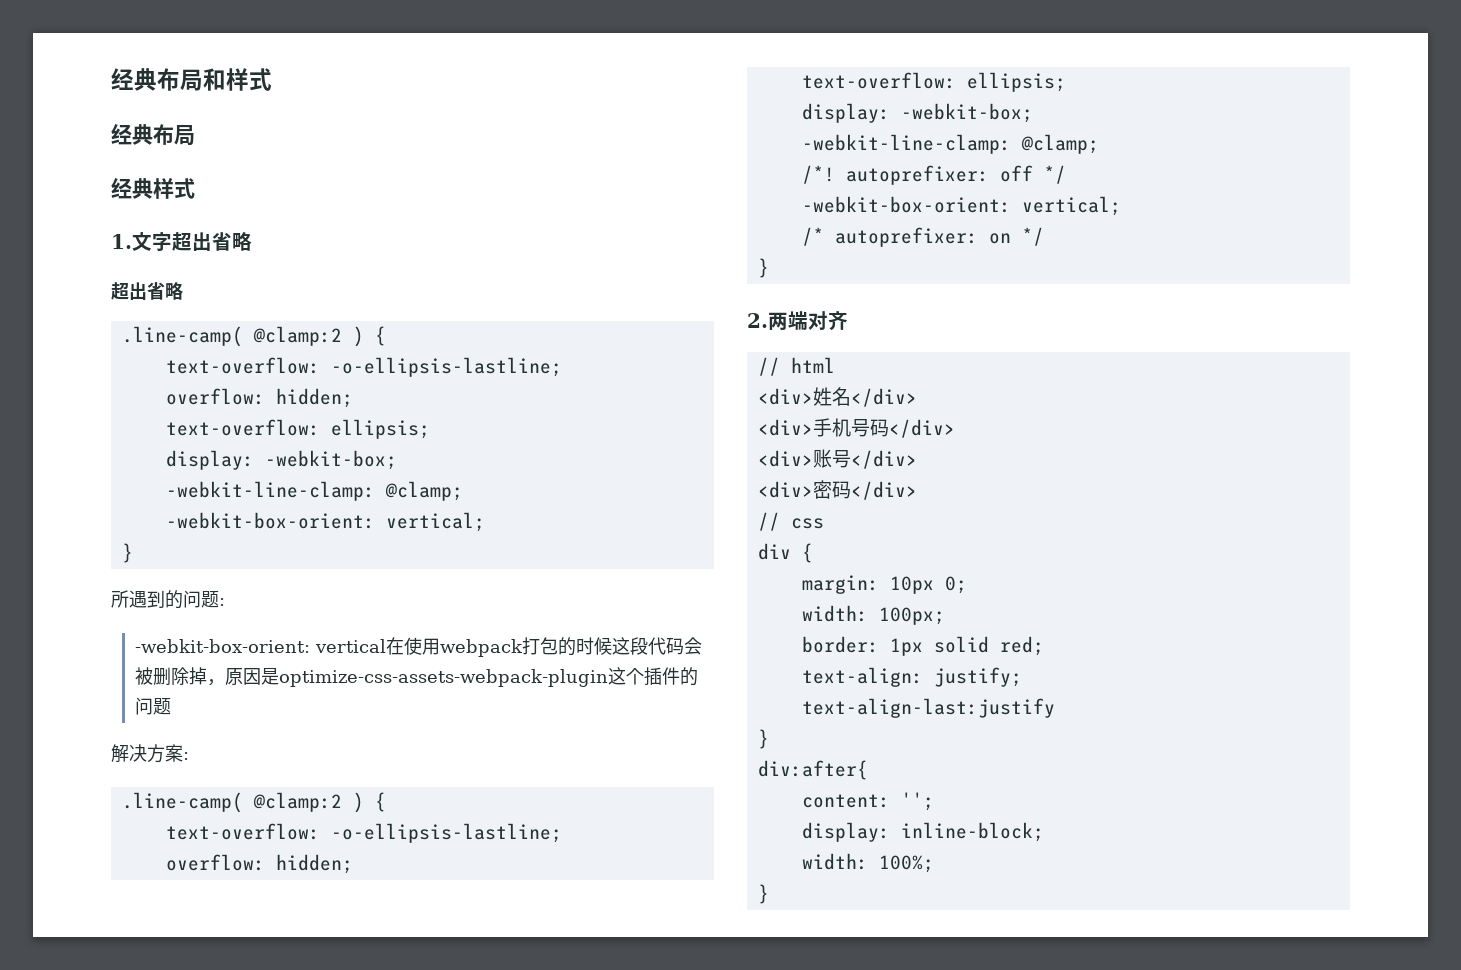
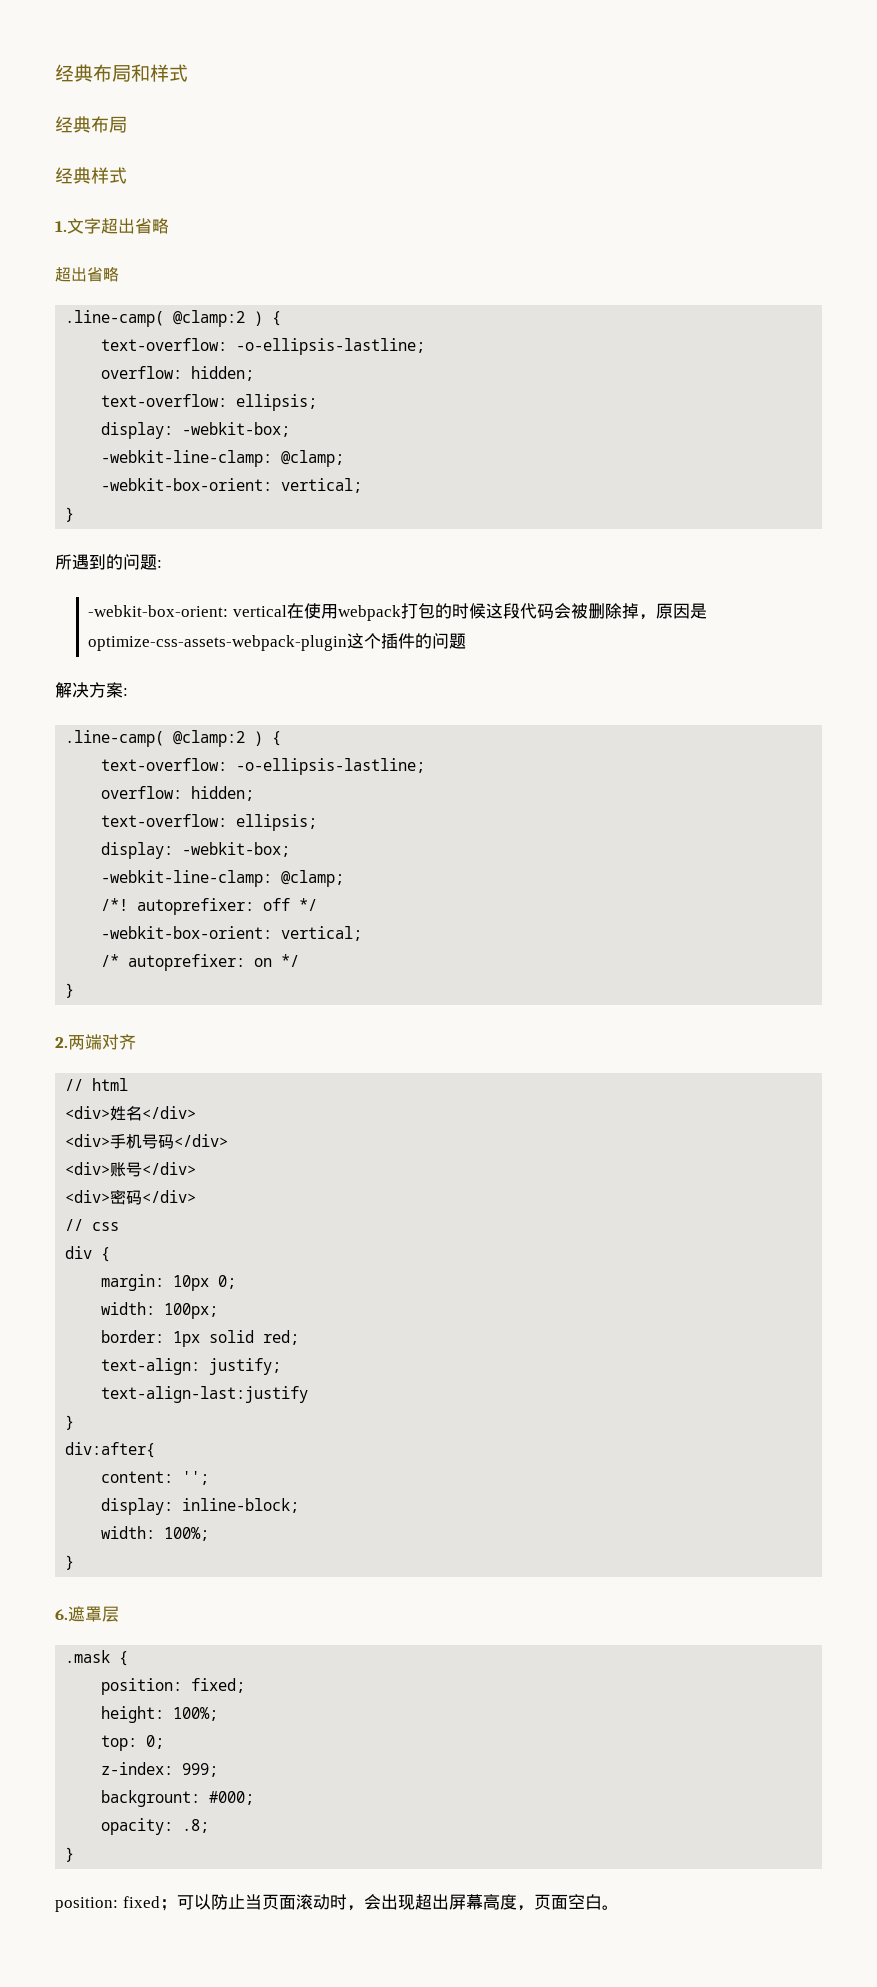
(769, 894) none -> [55,1606,119,1622] [65,1650,129,1666] [101,1678,246,1695] [101,1706,219,1723] [101,1735,165,1751] [101,1762,219,1777] [101,1790,255,1807] [101,1818,210,1835] [65,1847,75,1862] [55,1894,619,1912] // 6.遮罩层 // .mask { // position: fixed; // height: 100%; // top: 0; // z-index: 999; // backgrount: #000; // opacity: .8; // } // position: fixed；可以防止当页面滚动时，会出现超出屏幕高度，页面空白。

